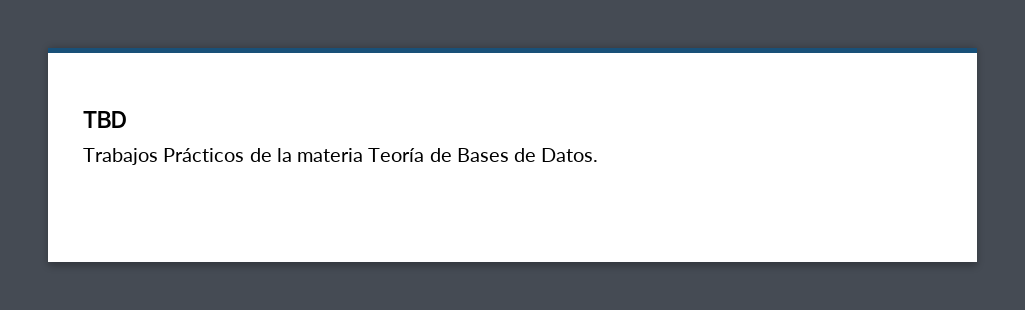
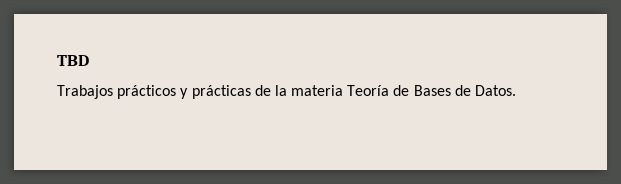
[163,148,245,162] Prácticos -> [117,85,251,99] prácticos y prácticas

